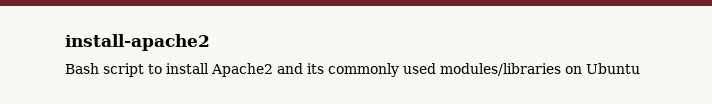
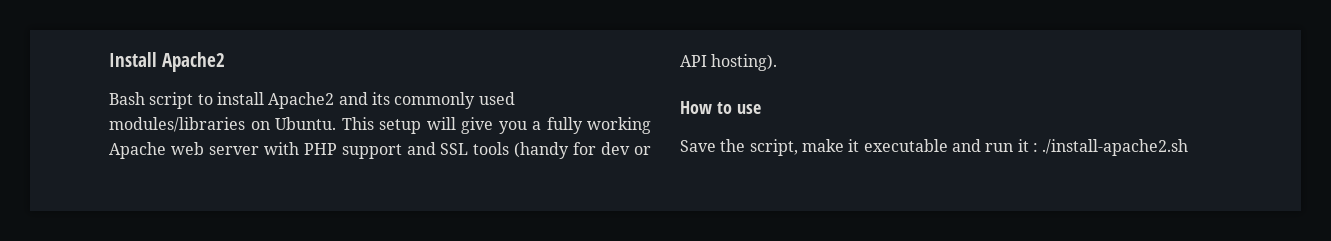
[65,34,210,51] install-apache2 -> [109,52,226,72] Install Apache2
[586,63,640,74] Ubuntu -> [275,117,651,134] [109,142,651,159] [680,54,778,71] [680,101,761,114] [680,139,1189,156] Ubuntu. This setup will give you a fully working Apache web server with PHP support and SSL tools (handy for dev or API hosting). // How to use // Save the script, make it executable and run it : ./install-apache2.sh

